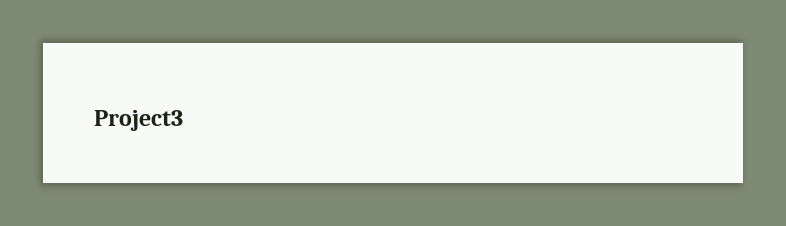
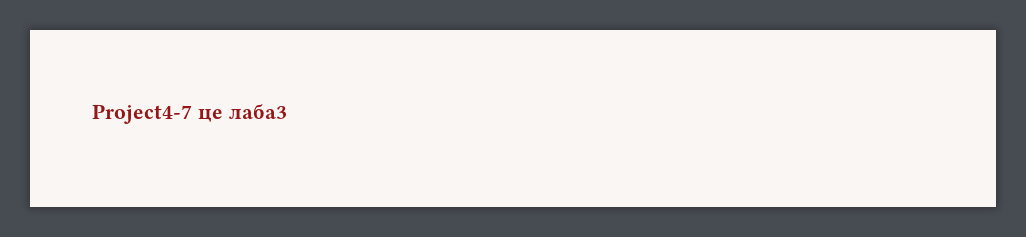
[94,110,183,131] Project3 -> [92,104,287,124] Project4-7 це лаба3

